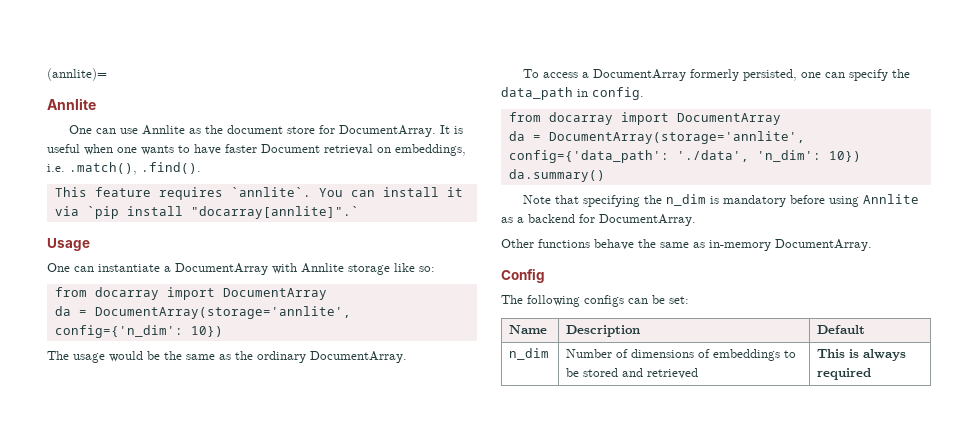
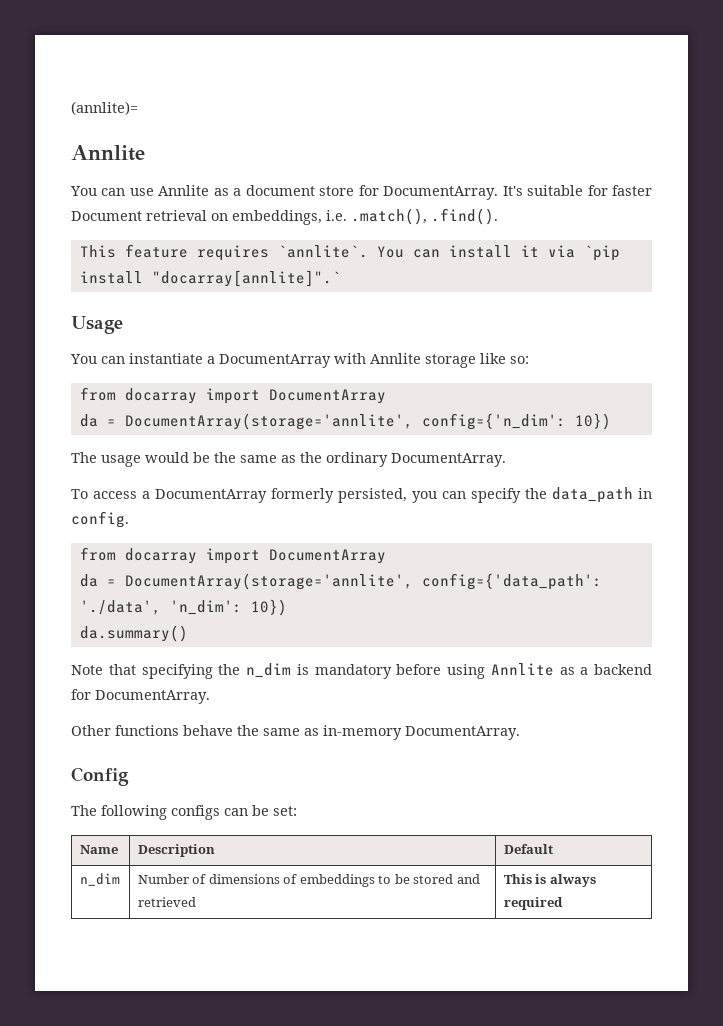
[69,125,93,134] One -> [70,186,97,196] You
[205,125,224,134] the -> [233,188,242,196] a
[440,125,464,134] [47,144,221,155] It is useful when one wants to have -> [502,185,608,196] It's suitable for
[47,263,70,272] One -> [70,354,97,364] You
[801,72,822,78] one -> [412,491,437,503] you

